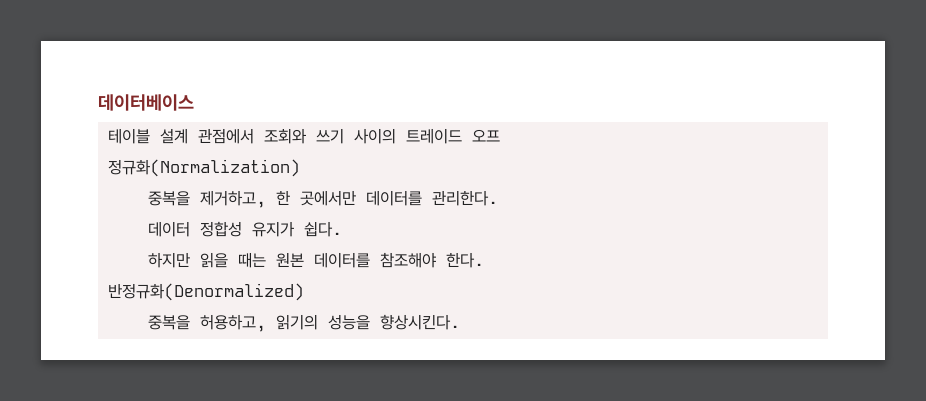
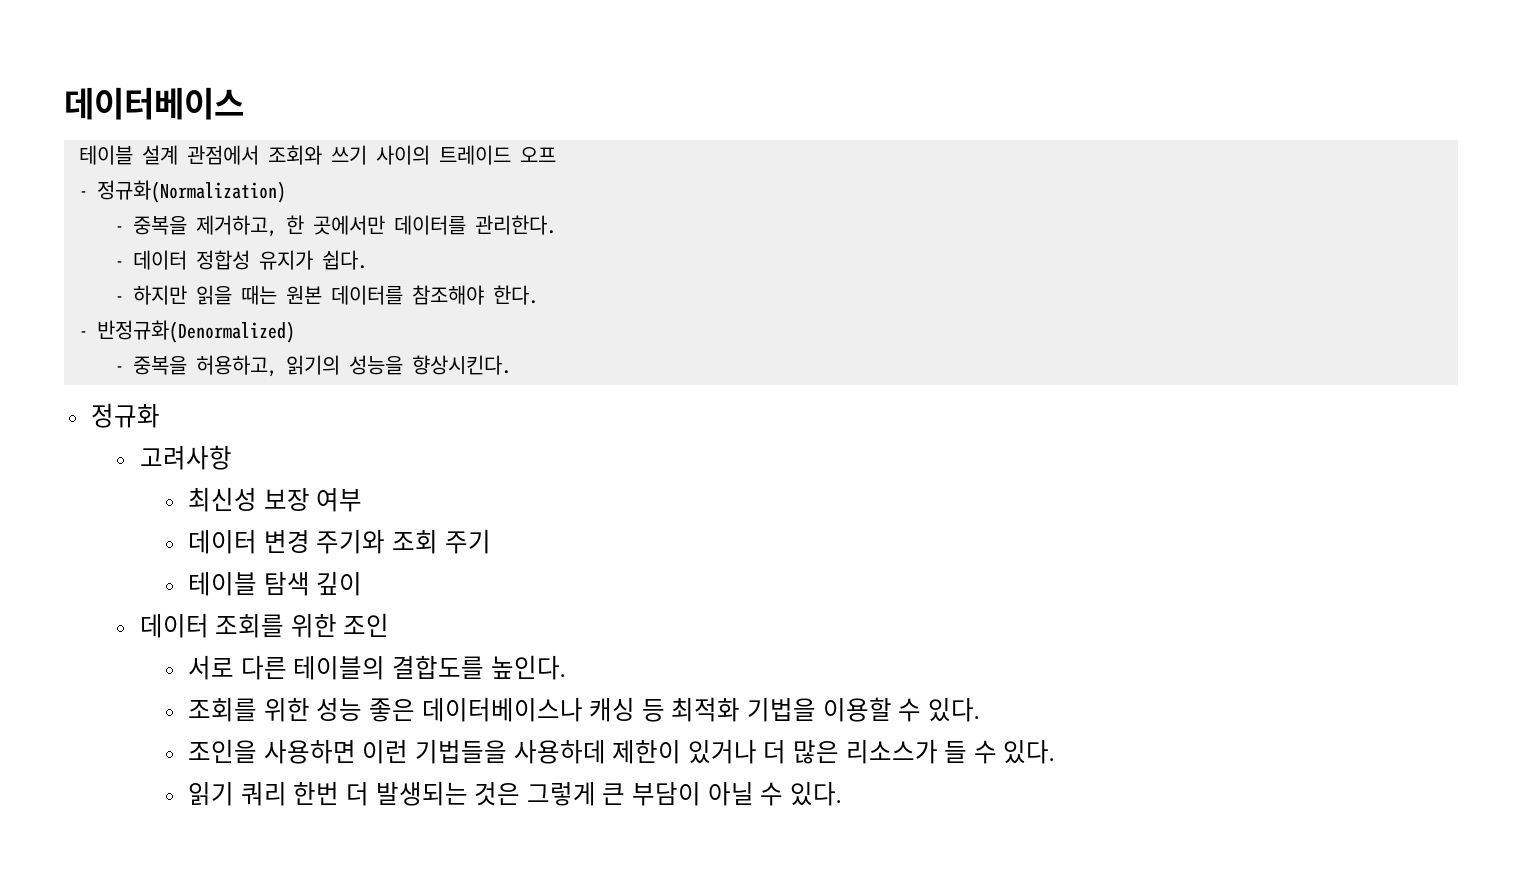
(501, 135) none -> [78,191,88,198] -
(301, 168) none -> [114,226,124,233] -
(499, 198) none -> [114,261,124,268] -
(343, 229) none -> [114,296,124,303] -
(485, 260) none -> [78,331,88,338] -
(305, 292) none -> [114,366,124,373] -
(461, 322) none -> [90,403,160,428] [139,445,232,470] [188,487,363,512] [188,529,491,554] [188,571,363,596] [139,613,390,638] [188,655,565,680] [188,697,979,722] [188,739,1055,764] [188,781,841,806] // 정규화 // 고려사항 // 최신성 보장 여부 // 데이터 변경 주기와 조회 주기 // 테이블 탐색 깊이 // 데이터 조회를 위한 조인 // 서로 다른 테이블의 결합도를 높인다. // 조회를 위한 성능 좋은 데이터베이스나 캐싱 등 최적화 기법을 이용할 수 있다. // 조인을 사용하면 이런 기법들을 사용하데 제한이 있거나 더 많은 리소스가 들 수 있다. // 읽기 쿼리 한번 더 발생되는 것은 그렇게 큰 부담이 아닐 수 있다.

